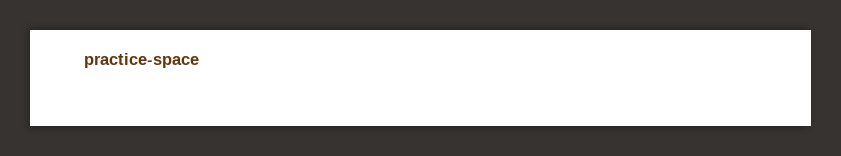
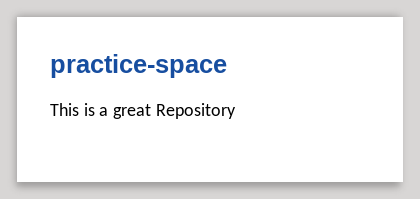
(199, 60) none -> [50,103,236,119] // This is a great Repository

